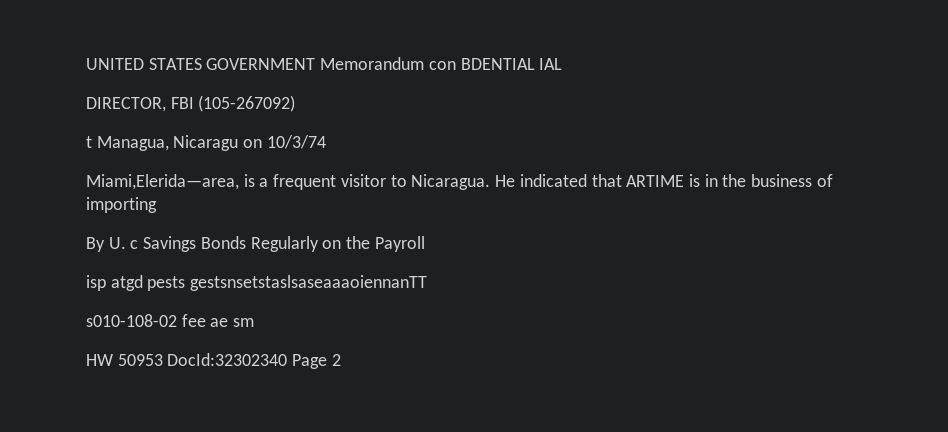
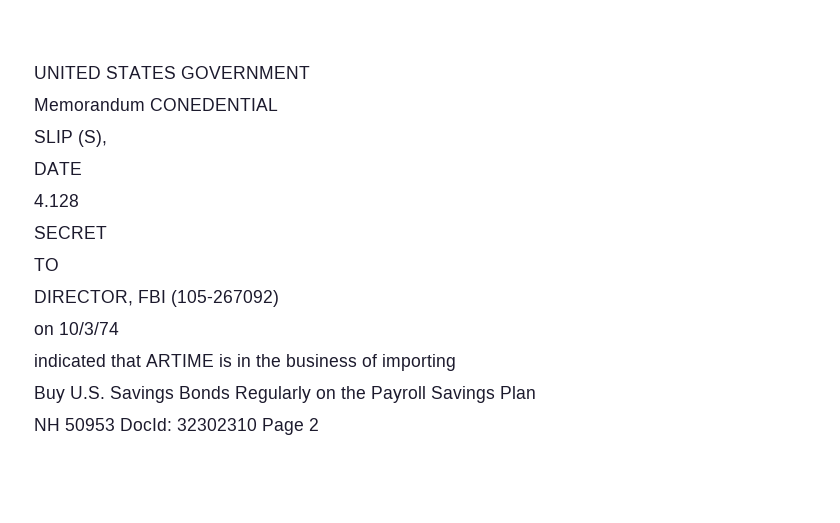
[320,57,563,70] Memorandum con BDENTIAL IAL -> [34,98,278,111] [34,130,107,147] [34,162,82,175] [34,194,79,207] [34,226,107,239] [34,258,59,271] // Memorandum CONEDENTIAL // SLIP (S), // DATE // 4.128 // SECRET // TO
[86,135,239,151] t Managua, Nicaragu -> (279, 298) none
[86,174,516,190] Miami,Elerida—area, is a frequent visitor to Nicaragua. He -> (119, 328) none
[86,237,139,252] By U. c -> [34,386,105,403] Buy U.S.
[86,275,428,291] [86,314,255,327] [86,353,288,366] // isp atgd pests gestsnsetstaslsaseaaaoiennanTT // s010-108-02 fee ae sm // HW 50953 DocId:32302340 -> [431,386,536,403] [34,418,257,431] Savings Plan // NH 50953 DocId: 32302310

